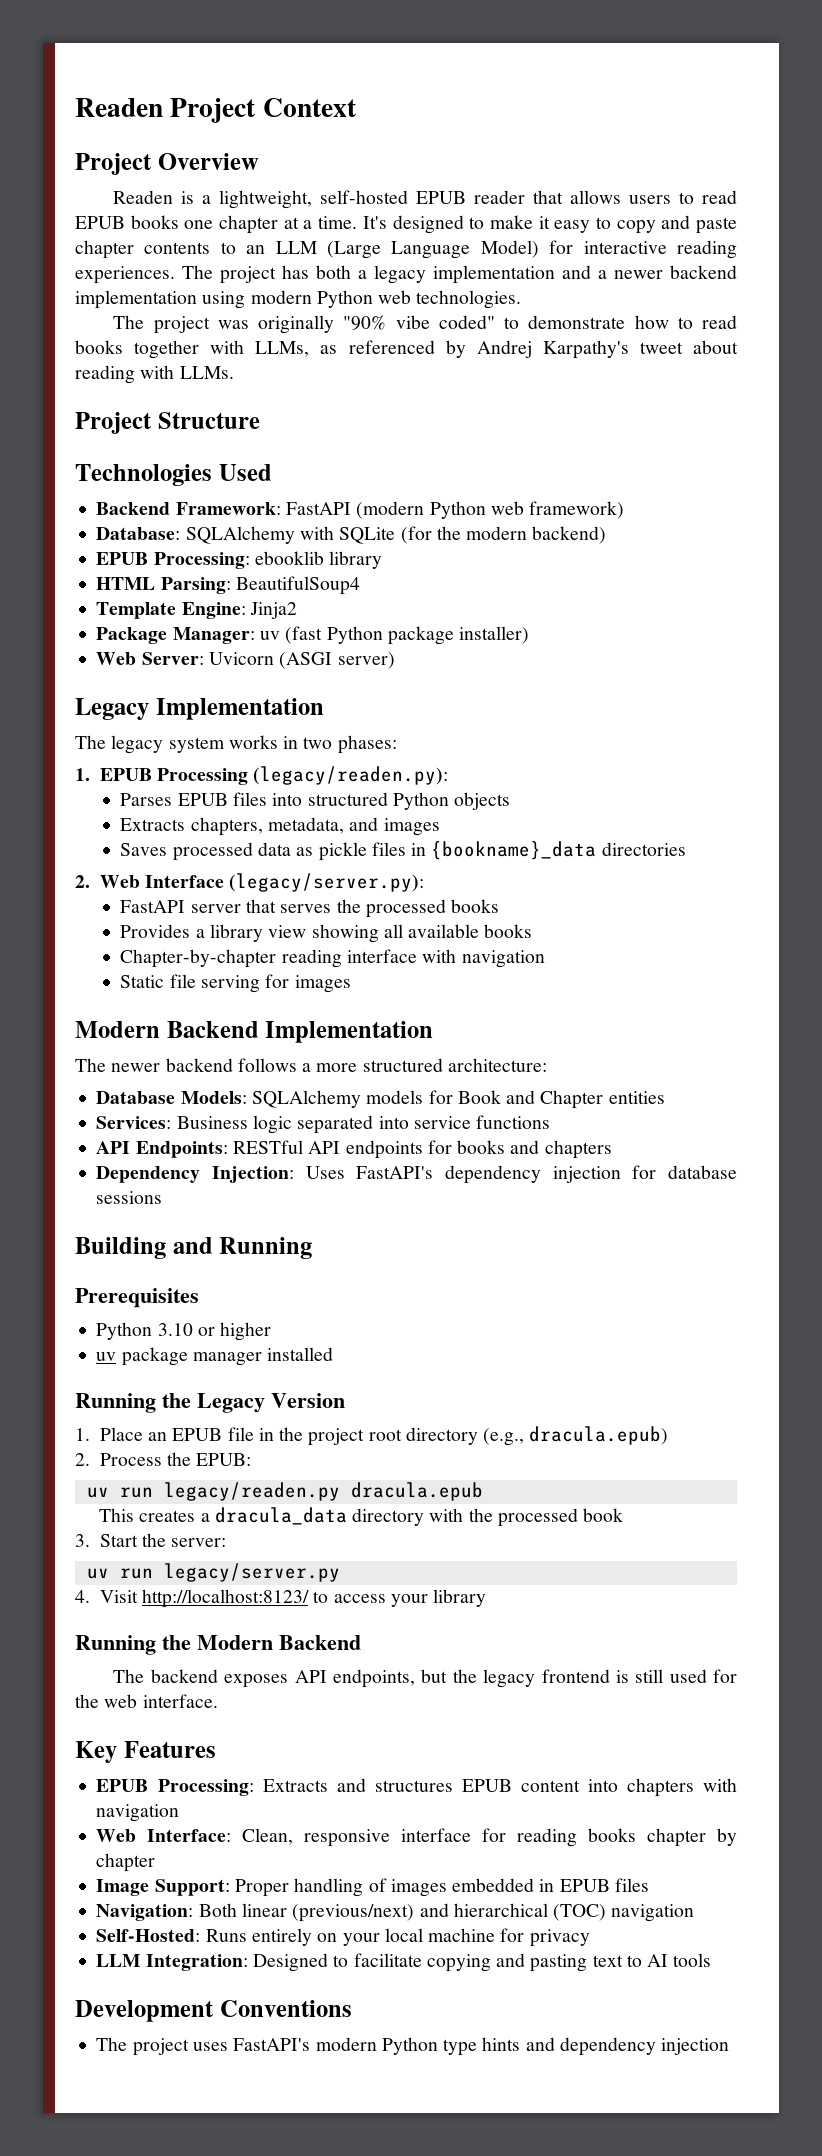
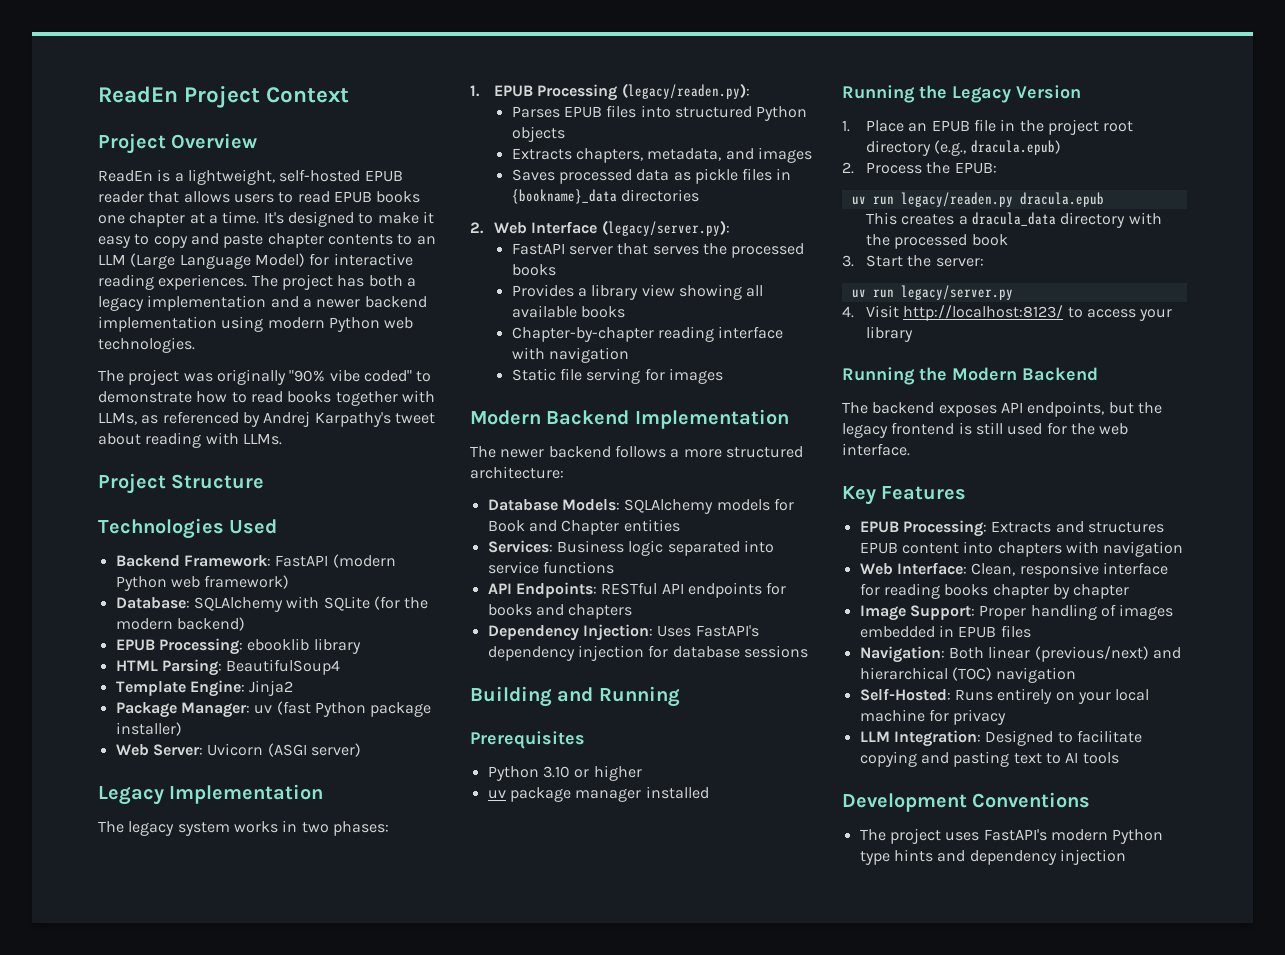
[75,98,163,117] Readen -> [98,86,178,103] ReadEn
[113,190,174,204] Readen -> [98,170,153,182] ReadEn

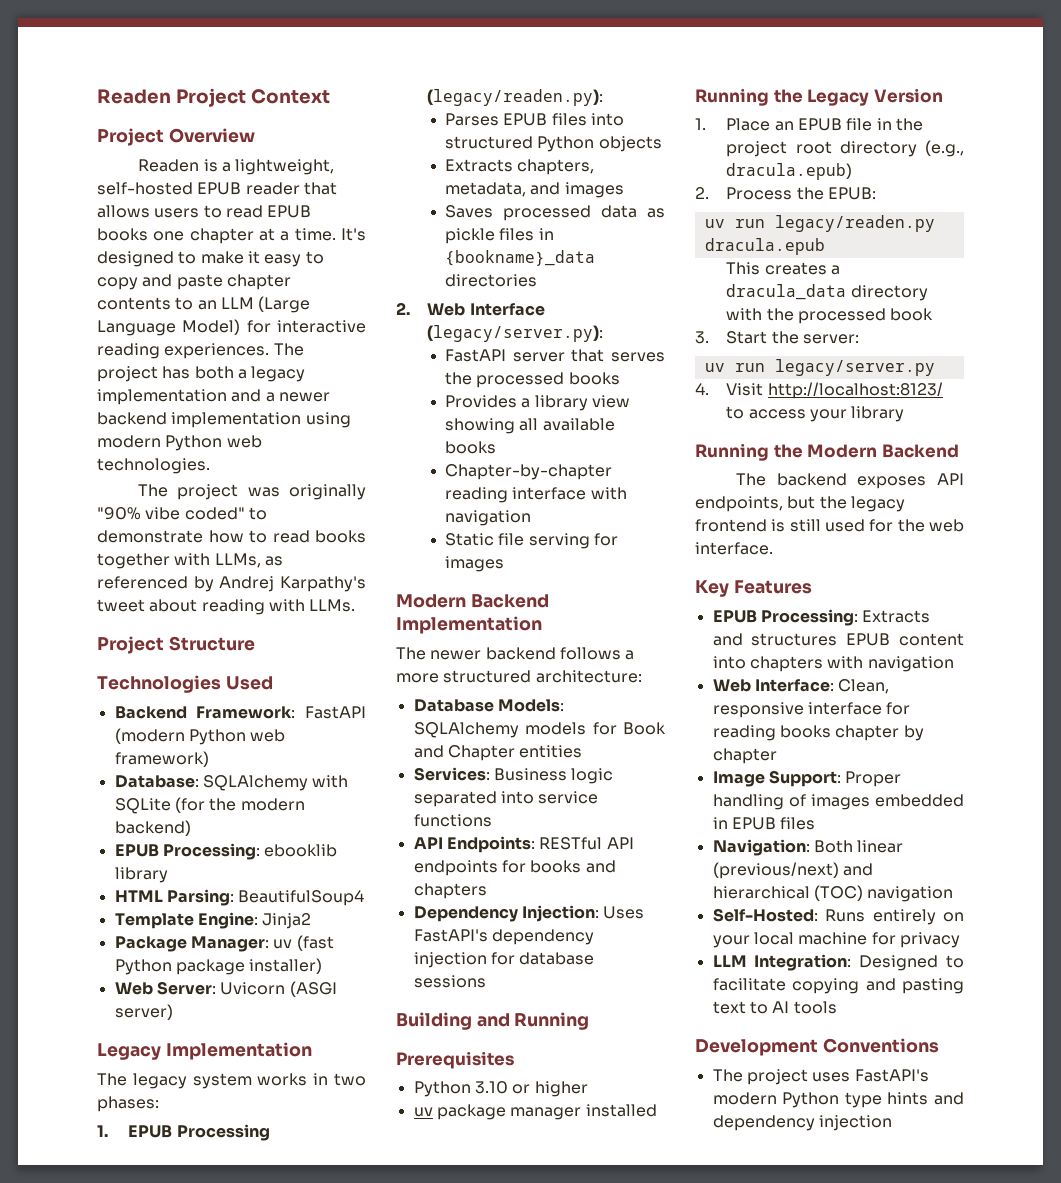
[98,86,178,103] ReadEn -> [97,89,171,104] Readen
[98,170,153,182] ReadEn -> [138,159,200,172] Readen

